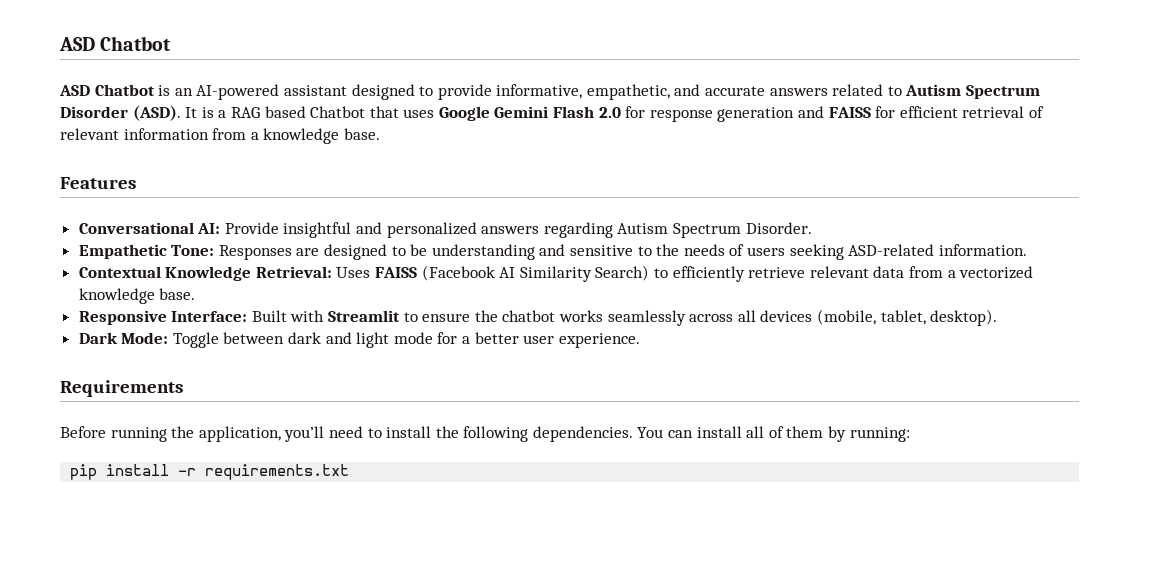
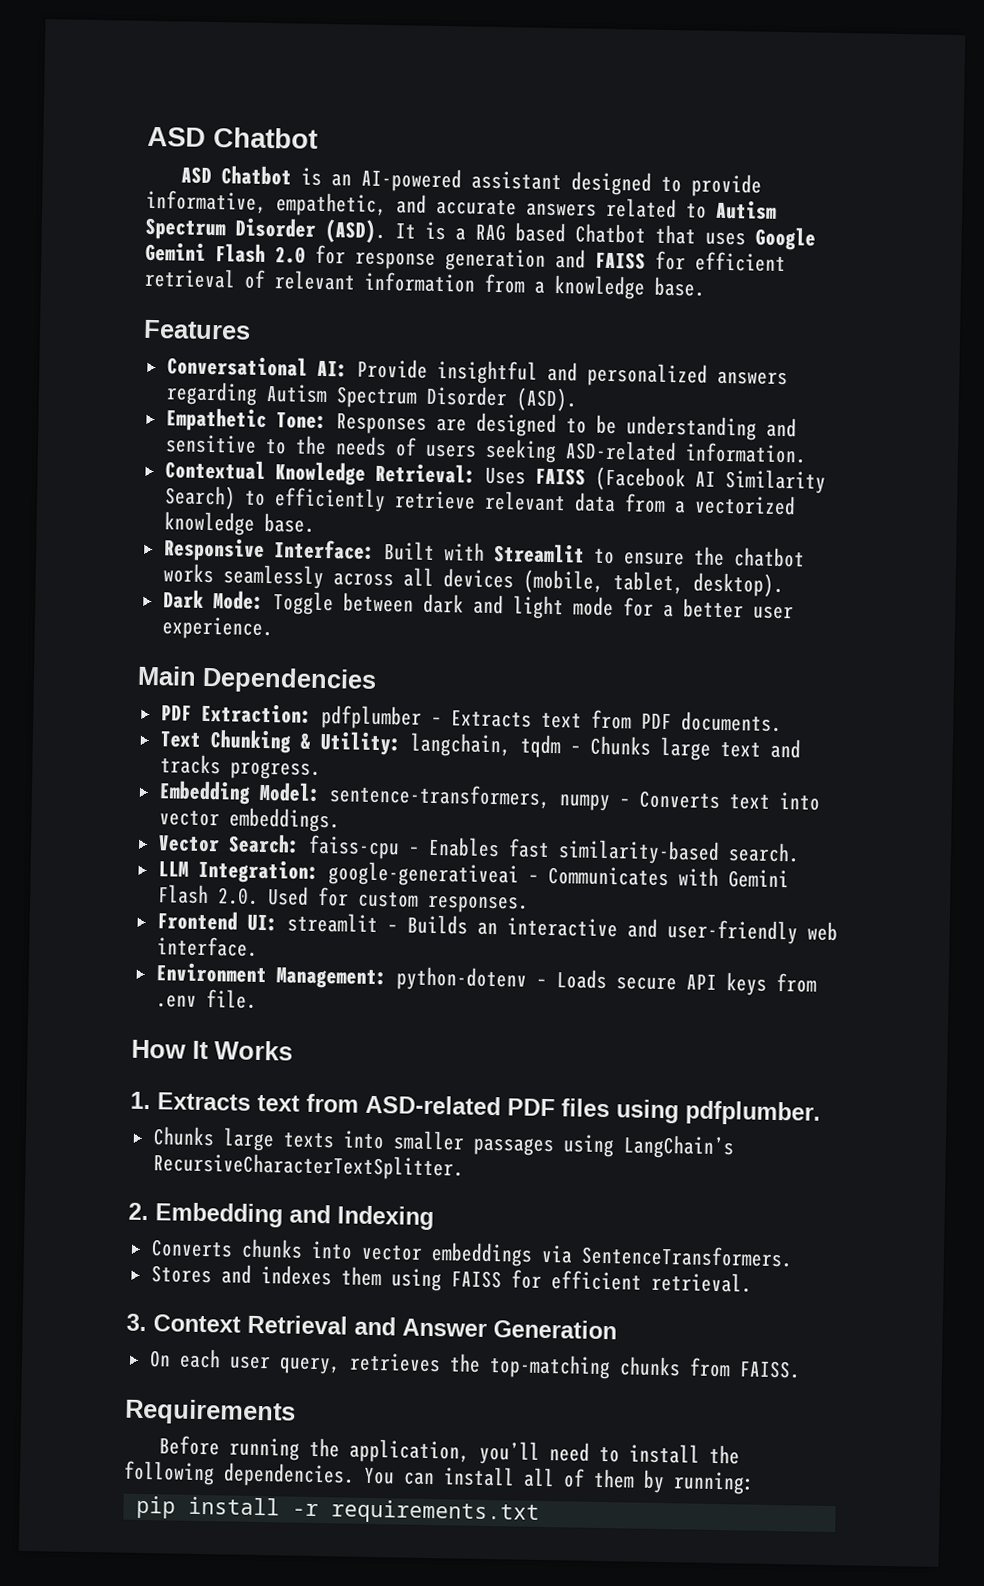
[745,222,812,234] Disorder. -> [425,385,578,412] Disorder (ASD).
(640, 340) none -> [137,665,377,694] [160,702,782,733] [159,729,801,761] [159,754,321,780] [158,780,821,812] [158,807,340,833] [157,833,800,865] [157,858,789,889] [157,884,529,914] [156,910,838,945] [156,936,258,957] [155,962,817,996] [155,989,257,1009] [131,1039,293,1061] [130,1091,821,1126] [152,1126,735,1160] [152,1152,464,1181] [128,1202,434,1231] [150,1238,793,1268] [150,1264,752,1293] [126,1313,617,1340] [148,1348,801,1380] // Main Dependencies // PDF Extraction: pdfplumber – Extracts text from PDF documents. // Text Chunking & Utility: langchain, tqdm – Chunks large text and tracks progress. // Embedding Model: sentence-transformers, numpy – Converts text into vector embeddings. // Vector Search: faiss-cpu – Enables fast similarity-based search. // LLM Integration: google-generativeai – Communicates with Gemini Flash 2.0. Used for custom responses. // Frontend UI: streamlit – Builds an interactive and user-friendly web interface. // Environment Management: python-dotenv – Loads secure API keys from .env file. // How It Works // 1. Extracts text from ASD-related PDF files using pdfplumber. // Chunks large texts into smaller passages using LangChain’s RecursiveCharacterTextSplitter. // 2. Embedding and Indexing // Converts chunks into vector embeddings via SentenceTransformers. // Stores and indexes them using FAISS for efficient retrieval. // 3. Context Retrieval and Answer Generation // On each user query, retrieves the top-matching chunks from FAISS.

